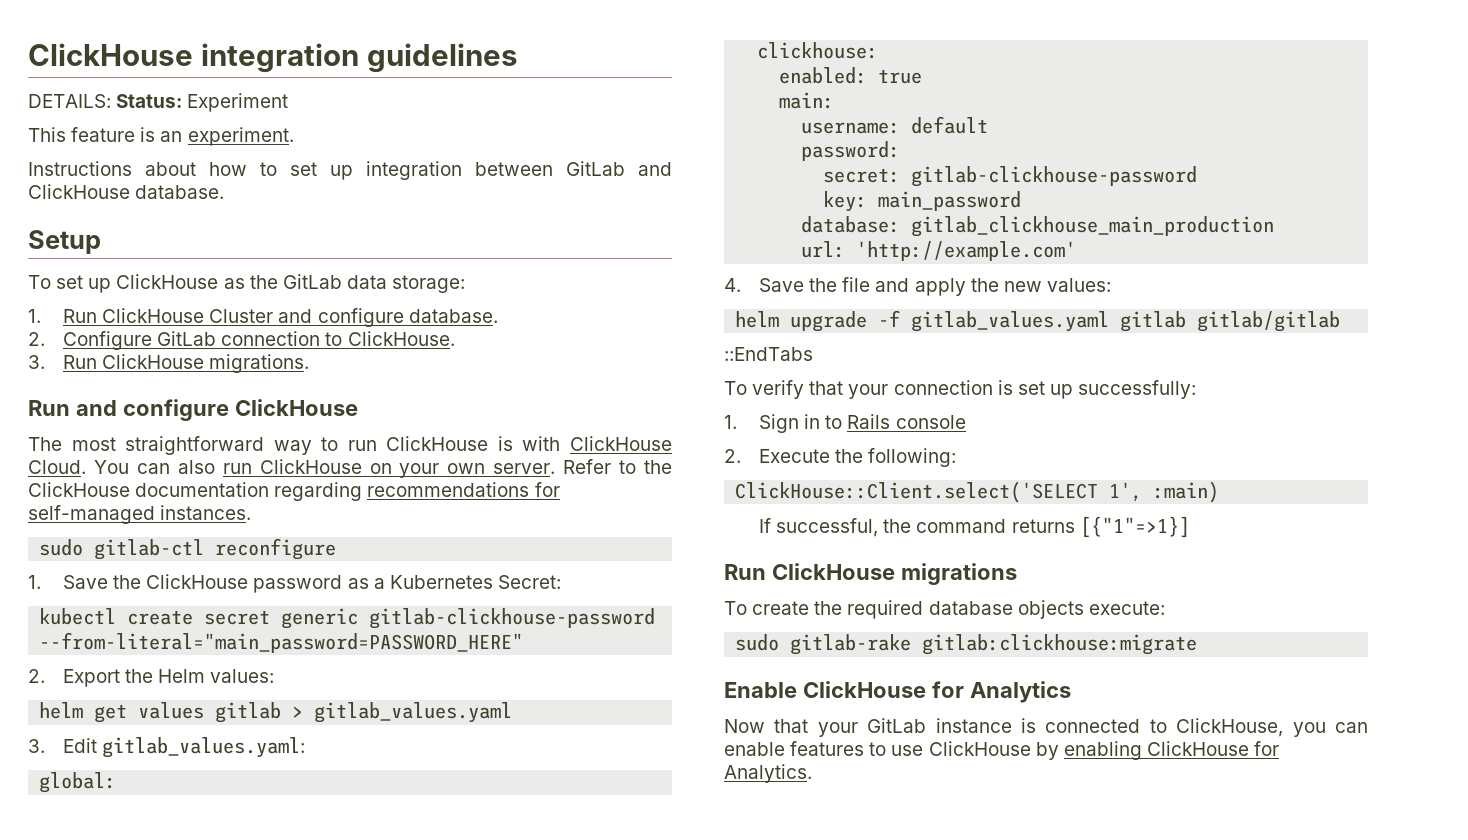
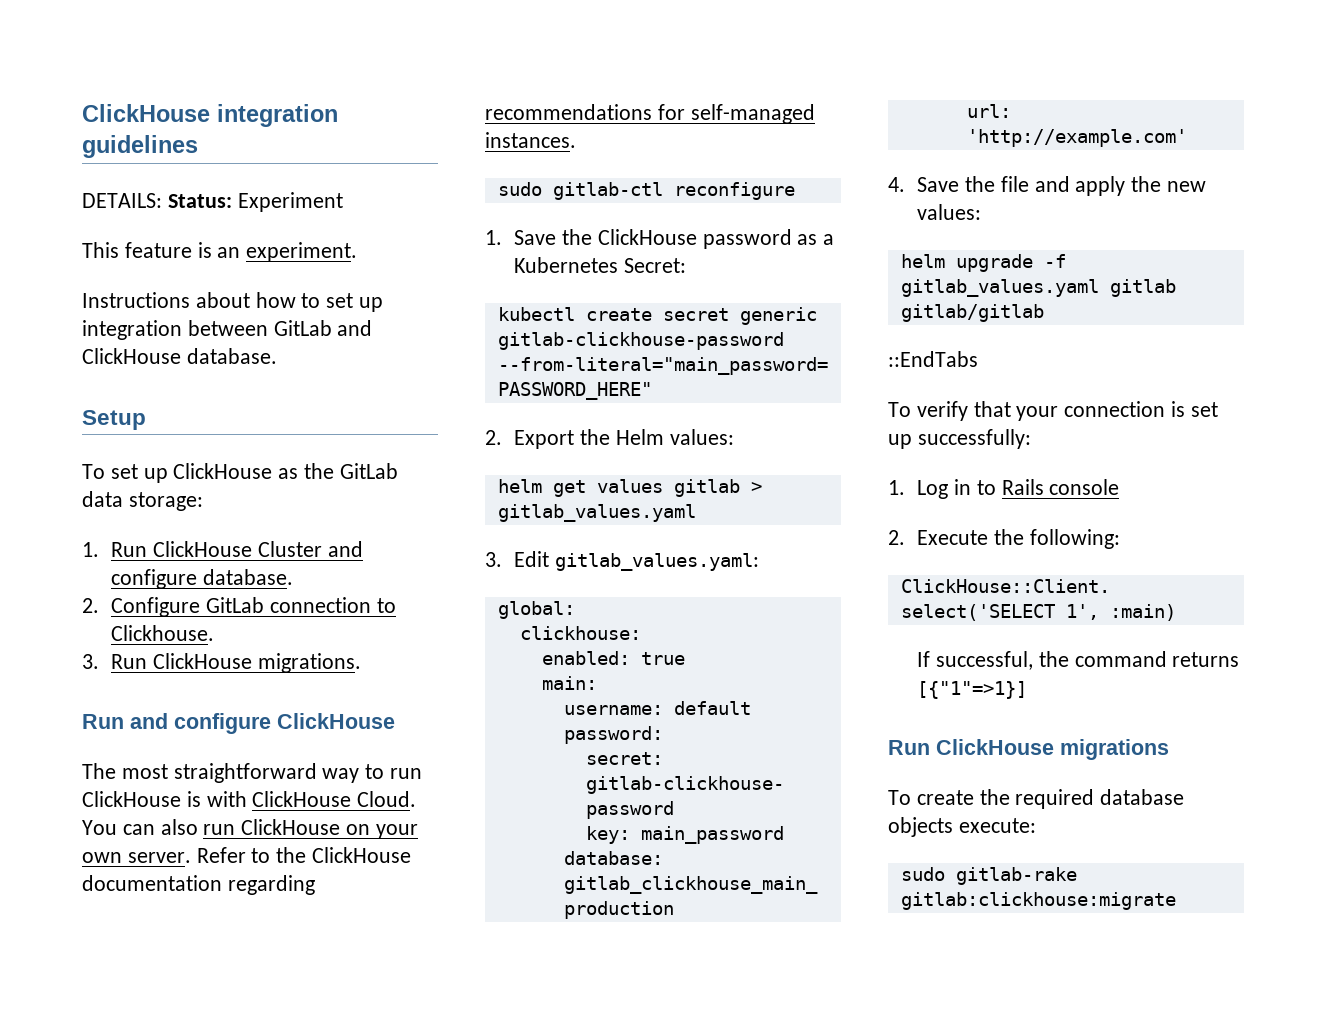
[347,331,455,346] ClickHouse. -> [111,625,215,641] Clickhouse.
[759,414,800,433] Sign -> [917,480,949,499] Log
[724,681,1071,703] [724,718,1368,737] [724,741,1280,760] [724,764,812,783] // Enable ClickHouse for Analytics // Now that your GitLab instance is connected to ClickHouse, you can enable features to use ClickHouse by enabling ClickHouse for Analytics. -> (1176, 901) none

